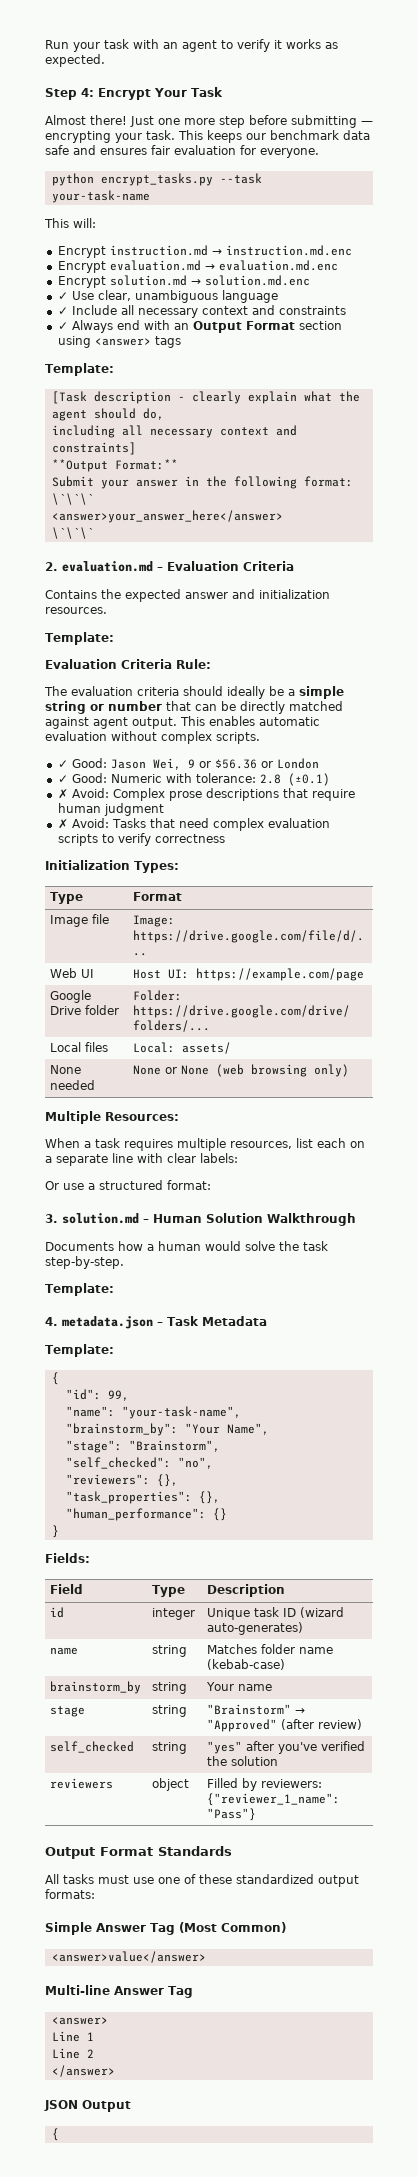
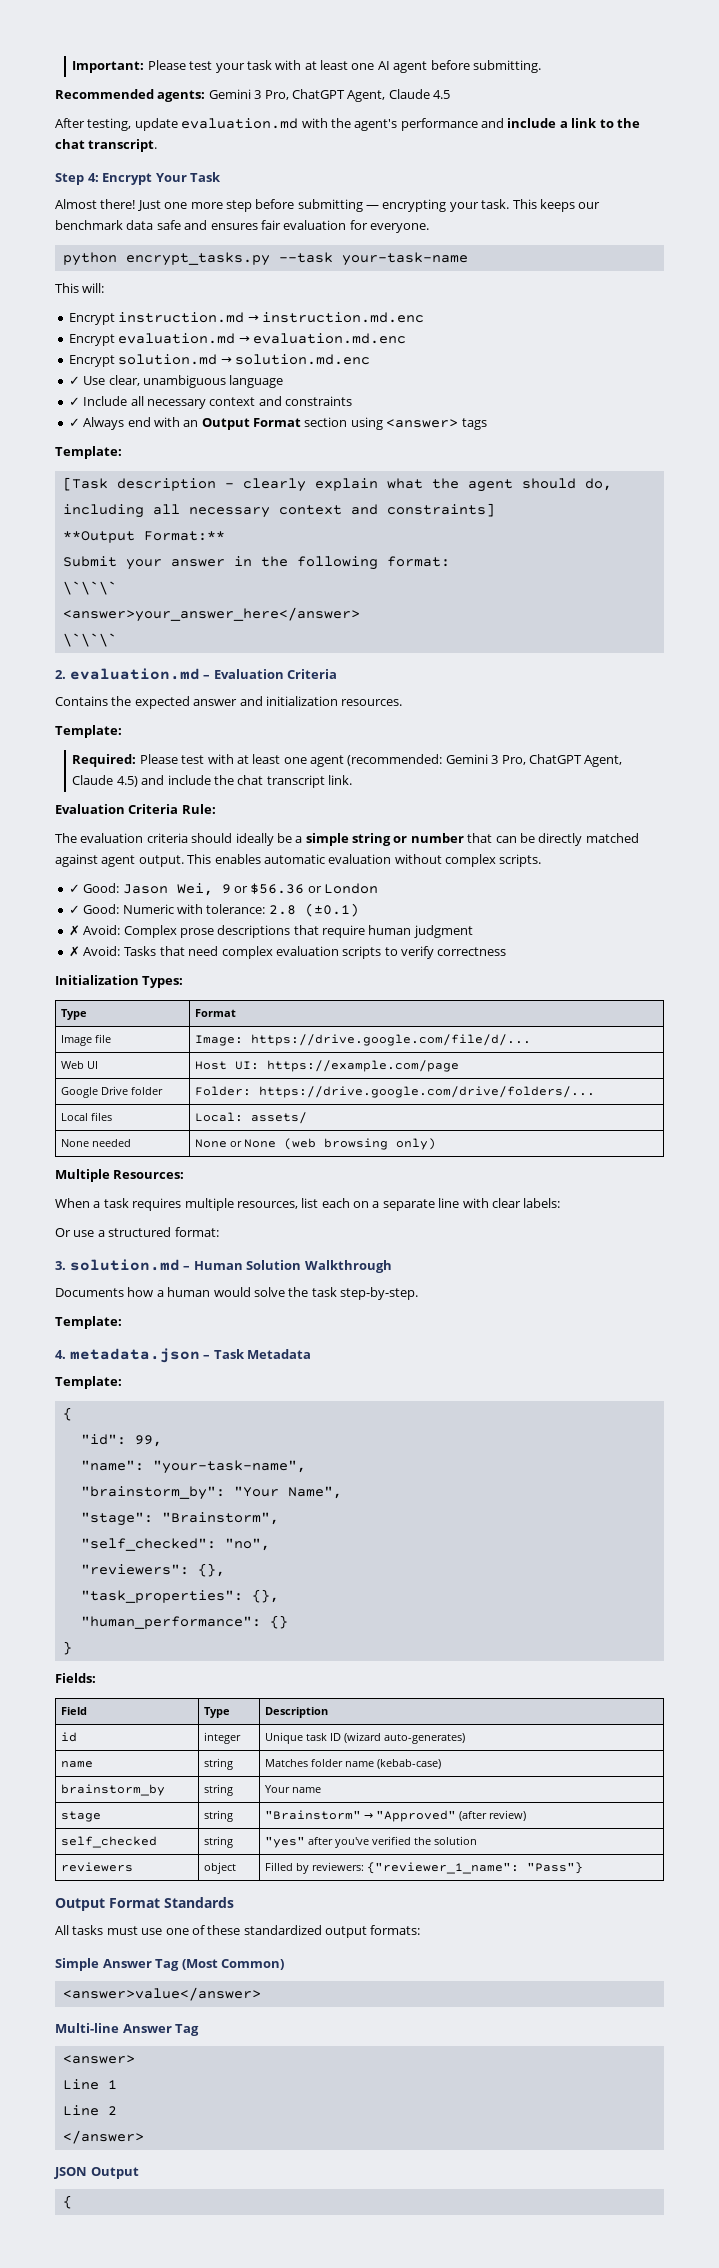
[45,39,338,52] [45,54,105,67] Run your task with an agent to verify it works as expected. -> [72,60,541,73] [55,89,450,102] [55,118,640,131] [55,139,158,152] Important: Please test your task with at least one AI agent before submitting. // Recommended agents: Gemini 3 Pro, ChatGPT Agent, Claude 4.5 // After testing, update evaluation.md with the agent's performance and include a link to the chat transcript.
(114, 638) none -> [72,754,623,767] [72,775,353,788] // Required: Please test with at least one agent (recommended: Gemini 3 Pro, ChatGPT Agent, Claude 4.5) and include the chat transcript link.

